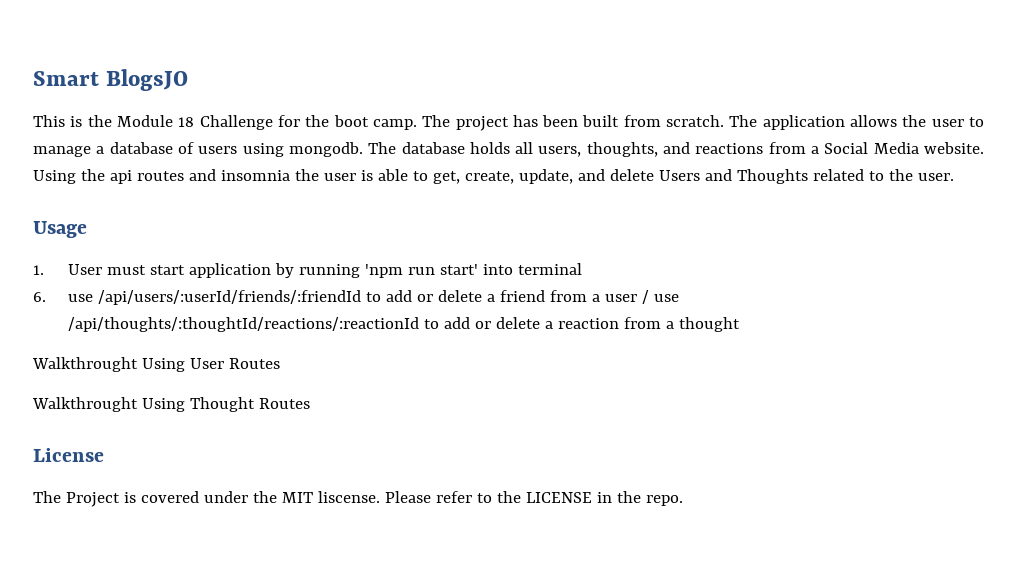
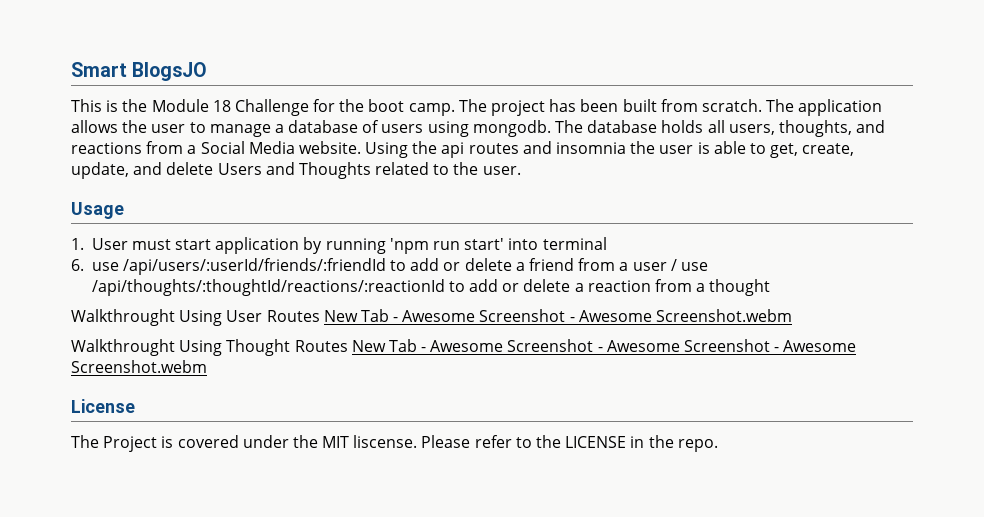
[32,397,310,412] // Walkthrought Using Thought Routes -> [323,309,793,322] [71,339,857,356] [71,360,207,373] New Tab - Awesome Screenshot - Awesome Screenshot.webm // Walkthrought Using Thought Routes New Tab - Awesome Screenshot - Awesome Screenshot - Awesome Screenshot.webm

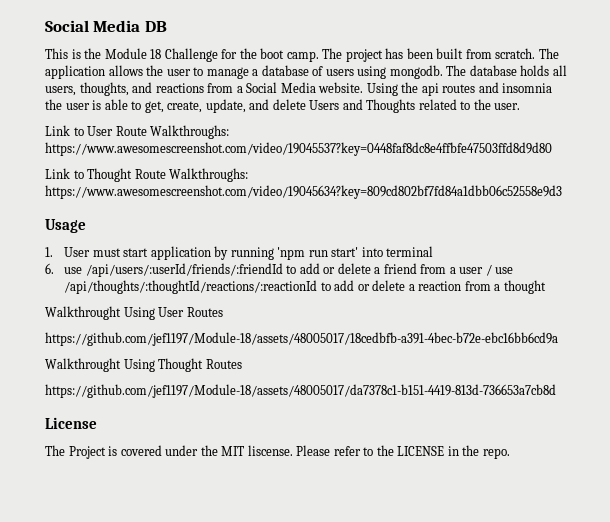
[71,62,208,81] Smart BlogsJO -> [45,20,167,32] Social Media DB
(521, 170) none -> [45,125,230,139] [45,142,552,156] [45,168,249,182] [45,185,562,199] // Link to User Route Walkthroughs: https://www.awesomescreenshot.com/video/19045537?key=0448faf8dc8e4ffbfe47503ffd8d9d80 // Link to Thought Route Walkthroughs: https://www.awesomescreenshot.com/video/19045634?key=809cd802bf7fd84a1dbb06c52558e9d3
[323,309,793,322] [71,339,857,356] [71,360,207,373] New Tab - Awesome Screenshot - Awesome Screenshot.webm // Walkthrought Using Thought Routes New Tab - Awesome Screenshot - Awesome Screenshot - Awesome Screenshot.webm -> [45,332,558,346] [45,358,242,372] [45,384,556,398] // https://github.com/jef1197/Module-18/assets/48005017/18cedbfb-a391-4bec-b72e-ebc16bb6cd9a // Walkthrought Using Thought Routes // https://github.com/jef1197/Module-18/assets/48005017/da7378c1-b151-4419-813d-736653a7cb8d

